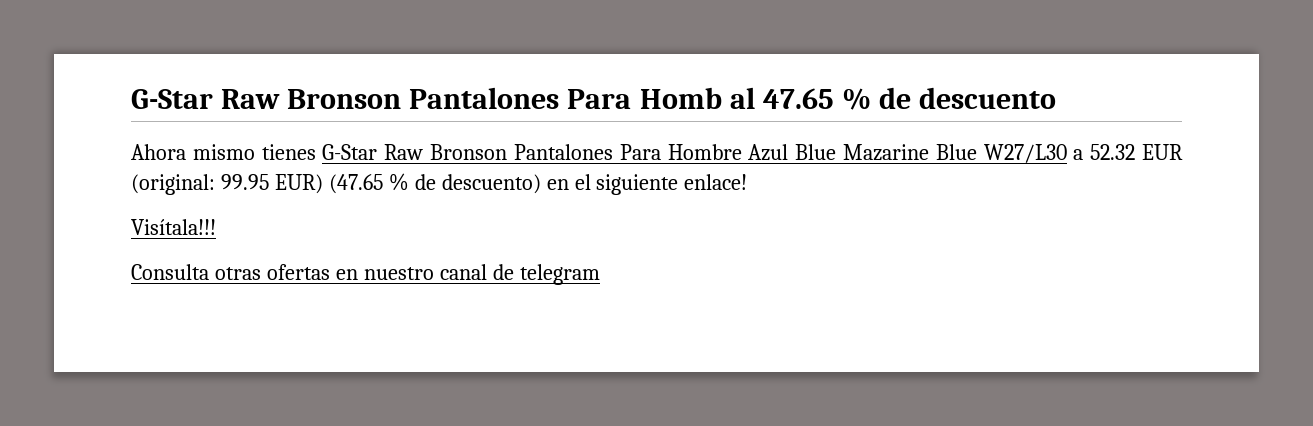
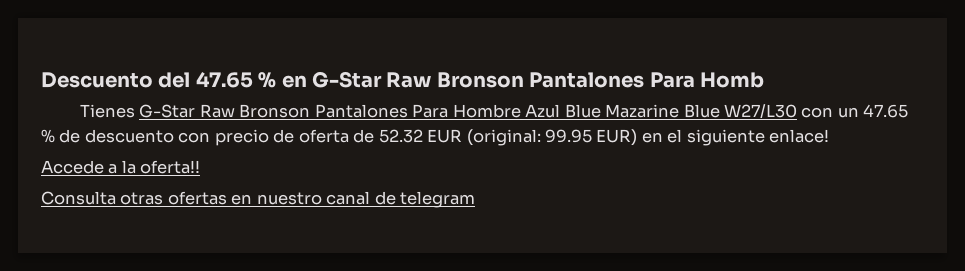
(131, 99) none -> [41,71,307,88] Descuento del 47.65 % en
[729,87,1056,110] [131,144,316,160] al 47.65 % de descuento // Ahora mismo tienes -> [79,104,135,118] // Tienes
[1073,149,1084,160] a -> [801,104,909,118] [41,129,375,146] con un 47.65 % de descuento con precio de oferta de
[328,173,541,194] (47.65 % de descuento) -> (638, 137) none
[131,219,216,235] Visítala!!! -> [41,160,201,174] Accede a la oferta!!

